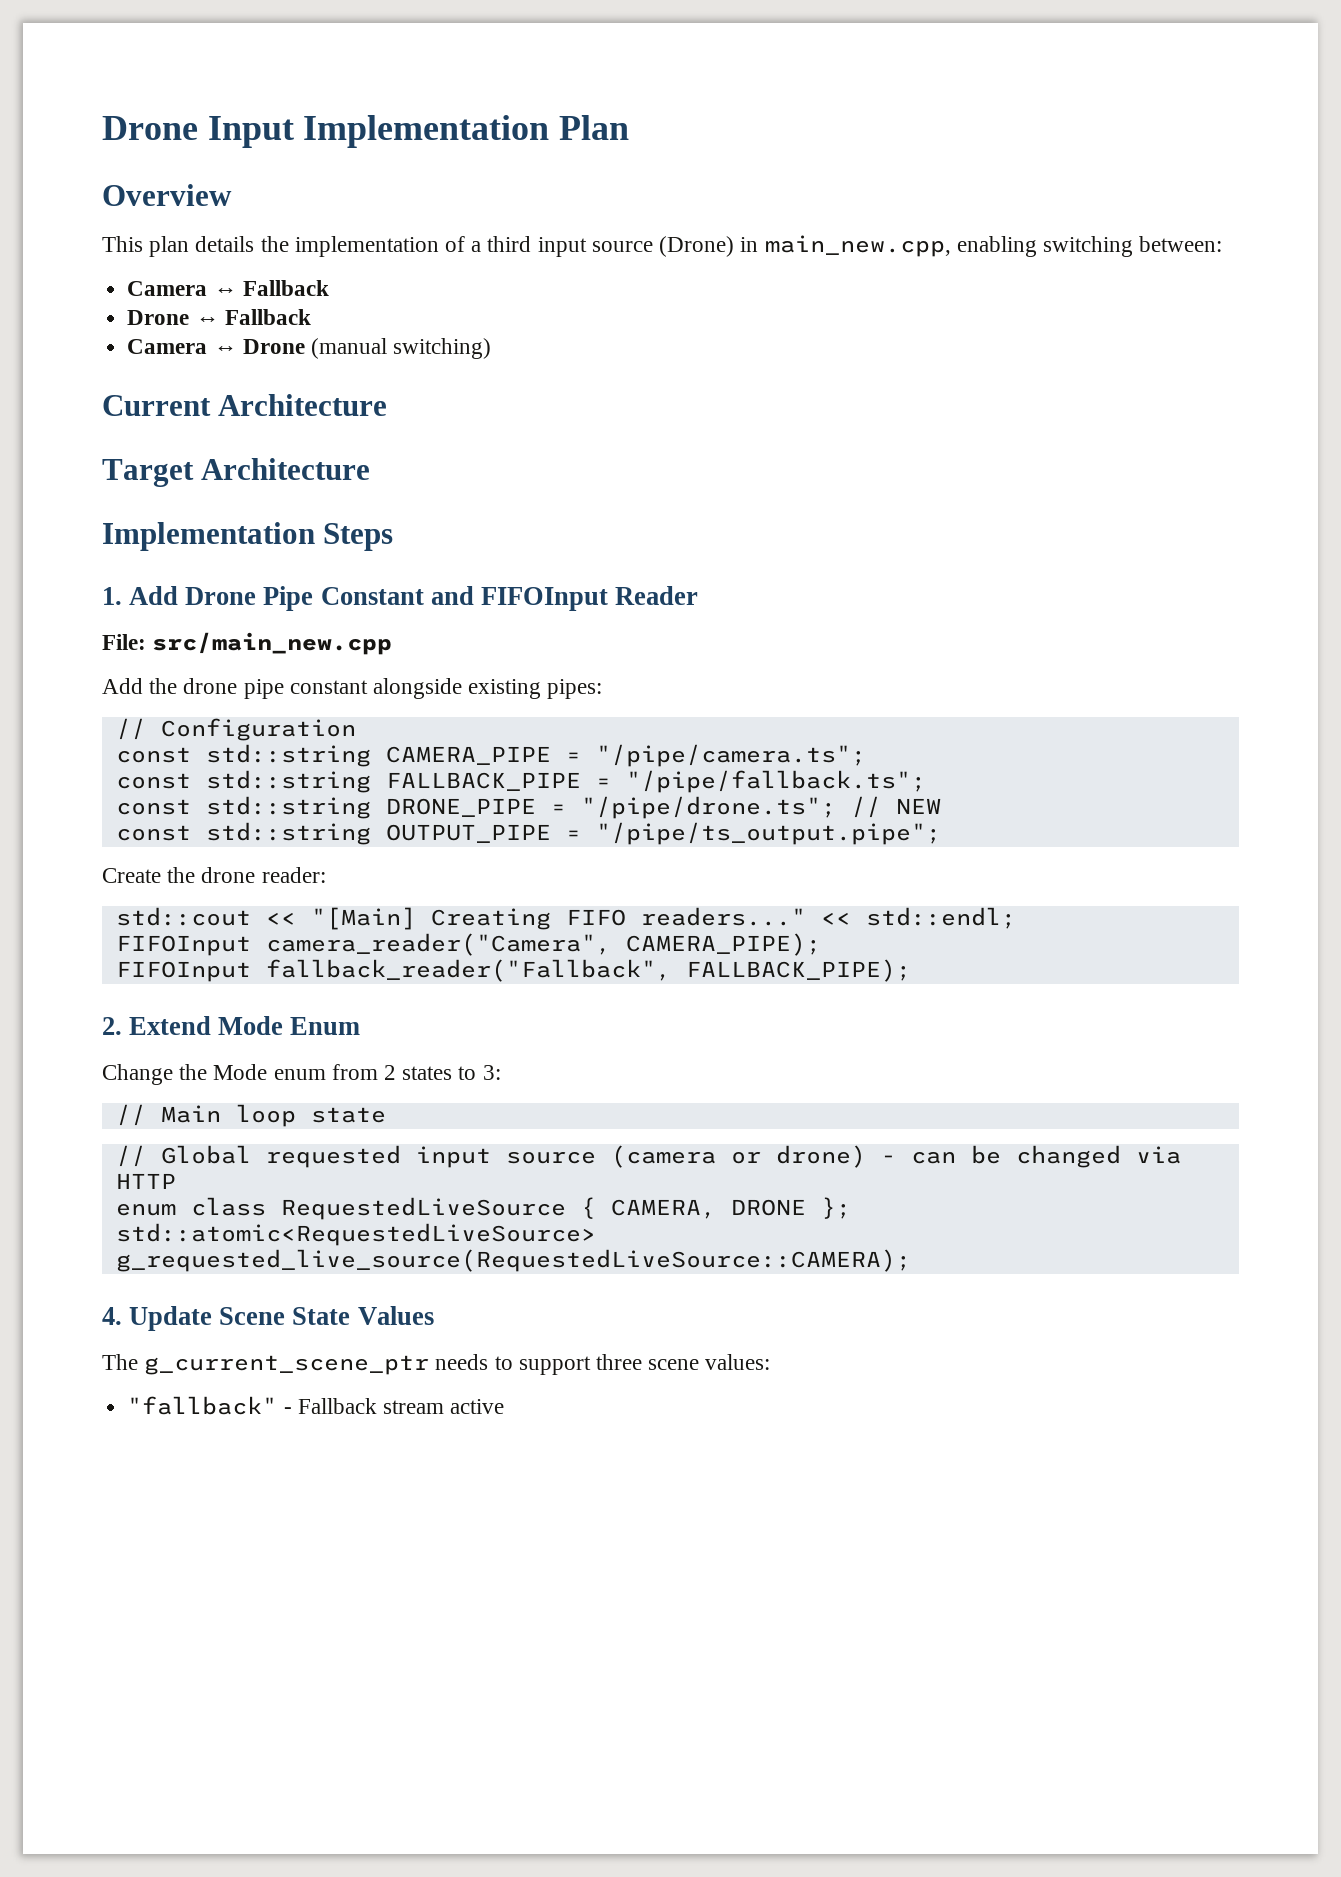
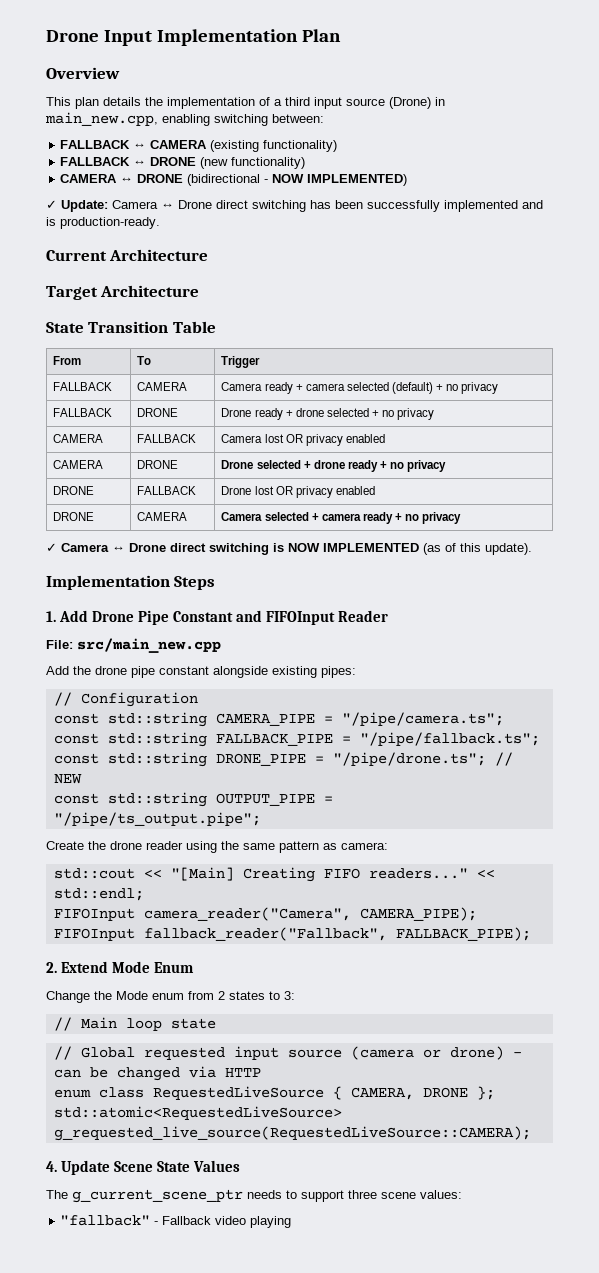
[127,280,329,296] [127,309,311,325] [127,338,492,359] [102,394,388,416] [102,458,371,487] Camera ↔ Fallback // Drone ↔ Fallback // Camera ↔ Drone (manual switching) // Current Architecture // Target Architecture -> [60,140,338,152] [60,157,306,169] [60,174,408,186] [46,200,543,212] [46,217,160,229] [46,249,209,261] [46,285,200,300] [46,321,216,333] [53,356,82,365] [137,356,152,365] [221,356,261,368] [53,382,113,391] [137,382,188,391] [221,382,499,394] [53,408,113,417] [137,408,179,417] [221,408,435,420] [53,434,104,443] [137,434,197,443] [221,434,385,446] [53,460,104,469] [137,460,179,469] [221,460,447,472] [53,486,95,495] [137,486,197,495] [221,486,375,498] [53,512,95,521] [137,512,188,521] [221,512,462,524] [46,543,532,555] FALLBACK ↔ CAMERA (existing functionality) // FALLBACK ↔ DRONE (new functionality) // CAMERA ↔ DRONE (bidirectional - NOW IMPLEMENTED) // ✓ Update: Camera ↔ Drone direct switching has been successfully implemented and is production-ready. // Current Architecture // Target Architecture // State Transition Table // From | To | Trigger // FALLBACK | CAMERA | Camera ready + camera selected (default) + no privacy // FALLBACK | DRONE | Drone ready + drone selected + no privacy // CAMERA | FALLBACK | Camera lost OR privacy enabled // CAMERA | DRONE | Drone selected + drone ready + no privacy // DRONE | FALLBACK | Drone lost OR privacy enabled // DRONE | CAMERA | Camera selected + camera ready + no privacy // ✓ Camera ↔ Drone direct switching is NOW IMPLEMENTED (as of this update).
[261,867,326,883] reader: -> [146,841,388,853] reader using the same pattern as camera:
[382,1399,505,1414] stream active -> [215,1216,292,1228] video playing

